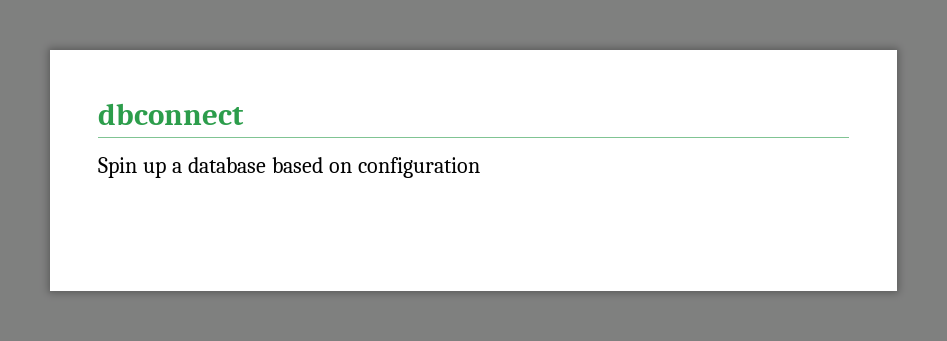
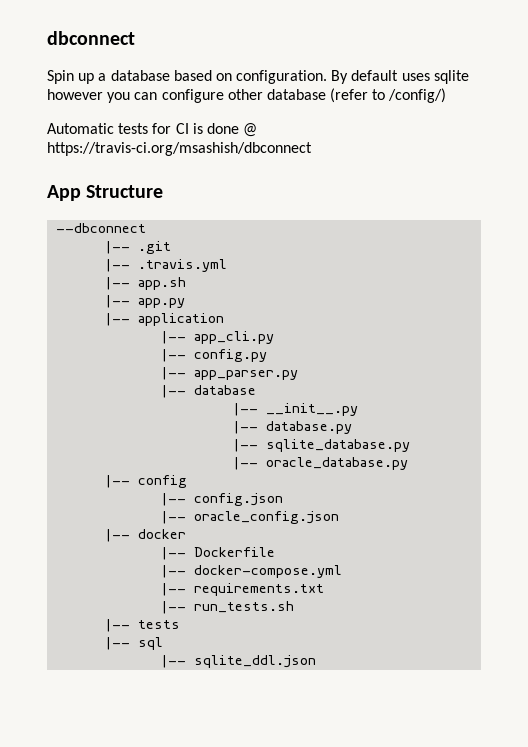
[357,157,480,178] configuration -> [236,70,469,84] [47,88,447,103] [47,123,258,137] [47,142,312,156] [47,185,164,201] [56,223,147,233] [104,241,172,254] [104,259,228,272] [104,277,187,290] [104,295,186,308] [104,313,225,326] [160,331,275,344] [160,349,268,362] [160,367,299,380] [160,385,257,398] [232,403,359,416] [232,421,353,434] [232,439,411,452] [232,457,409,470] [104,475,188,488] [160,493,284,506] [160,511,340,524] [104,529,187,542] [160,547,276,560] [160,565,343,578] [160,583,325,596] [160,601,295,614] [104,619,181,632] [104,637,164,650] [160,655,317,668] configuration. By default uses sqlite however you can configure other database (refer to /config/) // Automatic tests for CI is done @ https://travis-ci.org/msashish/dbconnect // App Structure // --dbconnect // |-- .git // |-- .travis.yml // |-- app.sh // |-- app.py // |-- application // |-- app_cli.py // |-- config.py // |-- app_parser.py // |-- database // |-- __init__.py // |-- database.py // |-- sqlite_database.py // |-- oracle_database.py // |-- config // |-- config.json // |-- oracle_config.json // |-- docker // |-- Dockerfile // |-- docker-compose.yml // |-- requirements.txt // |-- run_tests.sh // |-- tests // |-- sql // |-- sqlite_ddl.json

